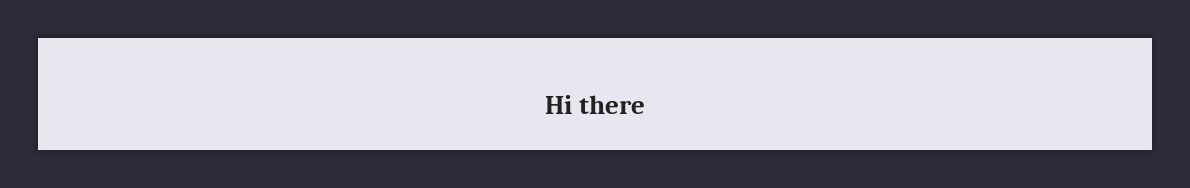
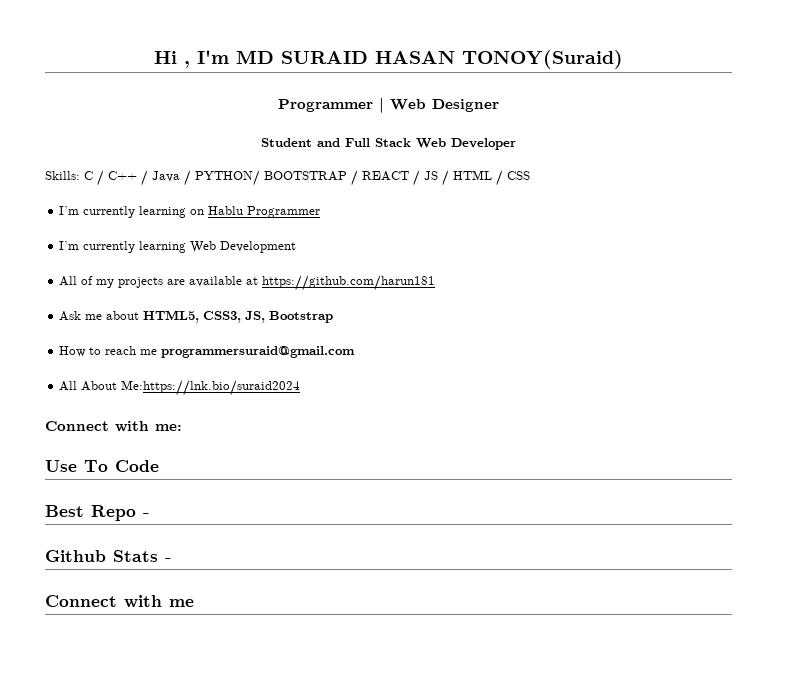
[579,95,646,114] there -> [184,50,623,69] [278,97,499,113] [261,138,516,150] [45,170,530,186] [59,206,321,218] [59,241,297,253] [59,275,436,291] [59,310,334,323] [59,346,356,358] [59,380,301,396] [45,421,182,432] [45,460,159,472] [45,505,150,521] [45,550,172,562] [45,595,194,608] , I'm MD SURAID HASAN TONOY(Suraid) // Programmer | Web Designer // Student and Full Stack Web Developer // Skills: C / C++ / Java / PYTHON/ BOOTSTRAP / REACT / JS / HTML / CSS // I’m currently learning on Hablu Programmer // I’m currently learning Web Development // All of my projects are available at https://github.com/harun181 // Ask me about HTML5, CSS3, JS, Bootstrap // How to reach me programmersuraid@gmail.com // All About Me:https://lnk.bio/suraid2024 // Connect with me: // Use To Code // Best Repo - // Github Stats - // Connect with me

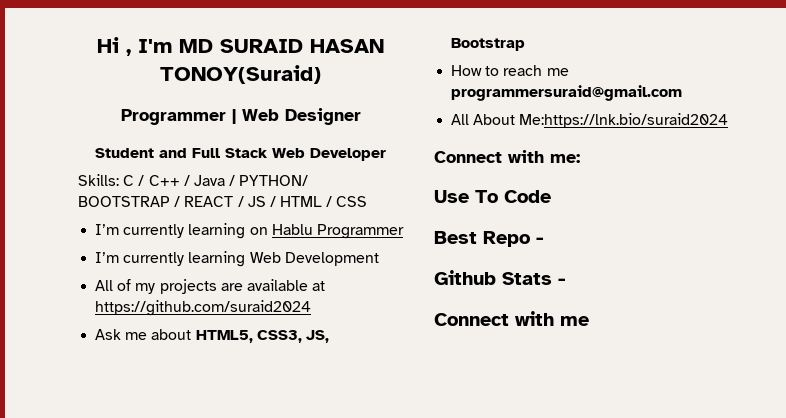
[262,275,436,291] https://github.com/harun181 -> [95,300,312,316] https://github.com/suraid2024

